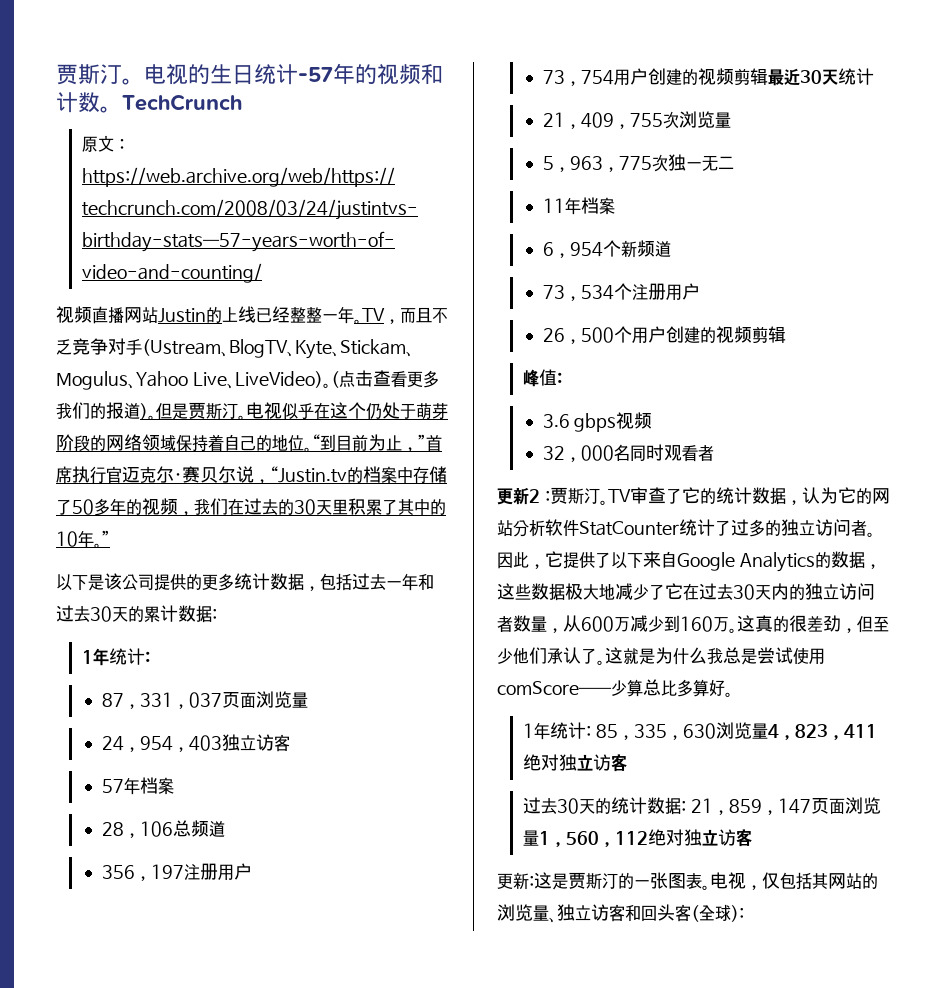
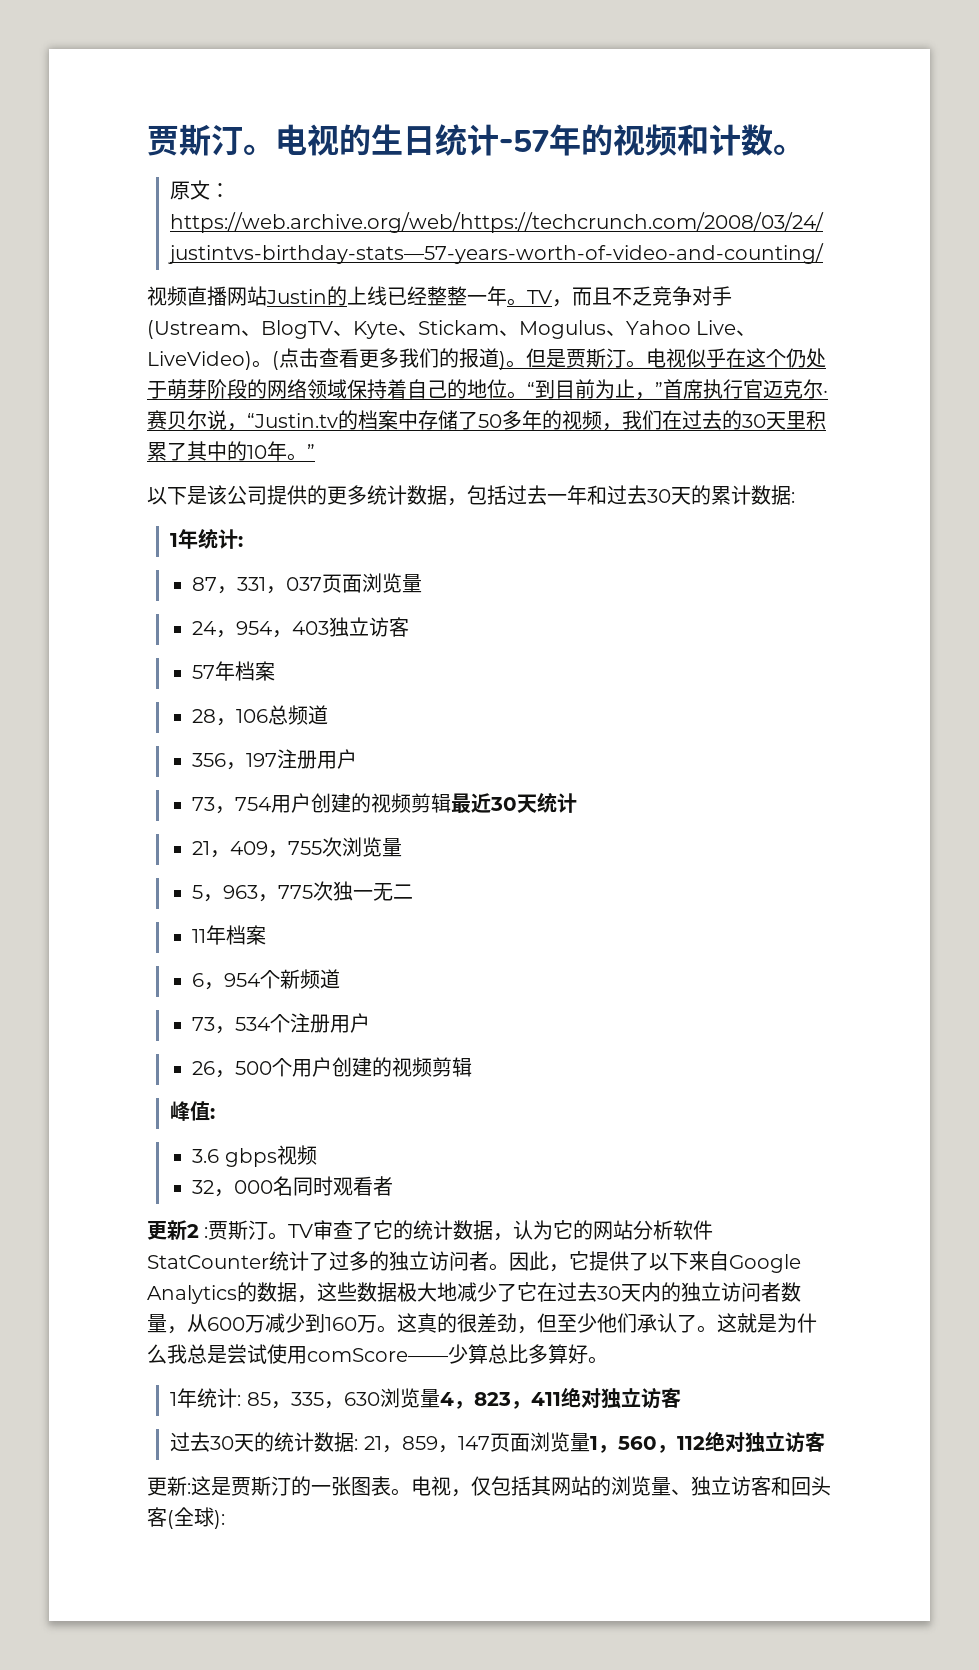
[122,94,242,111] TechCrunch -> (805, 149) none

